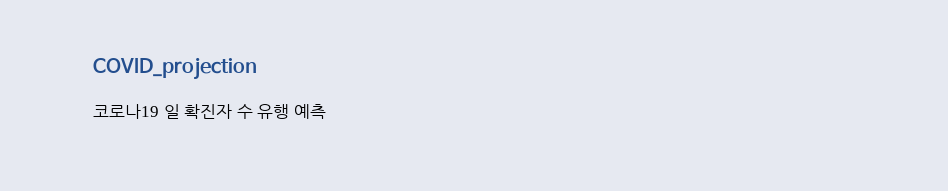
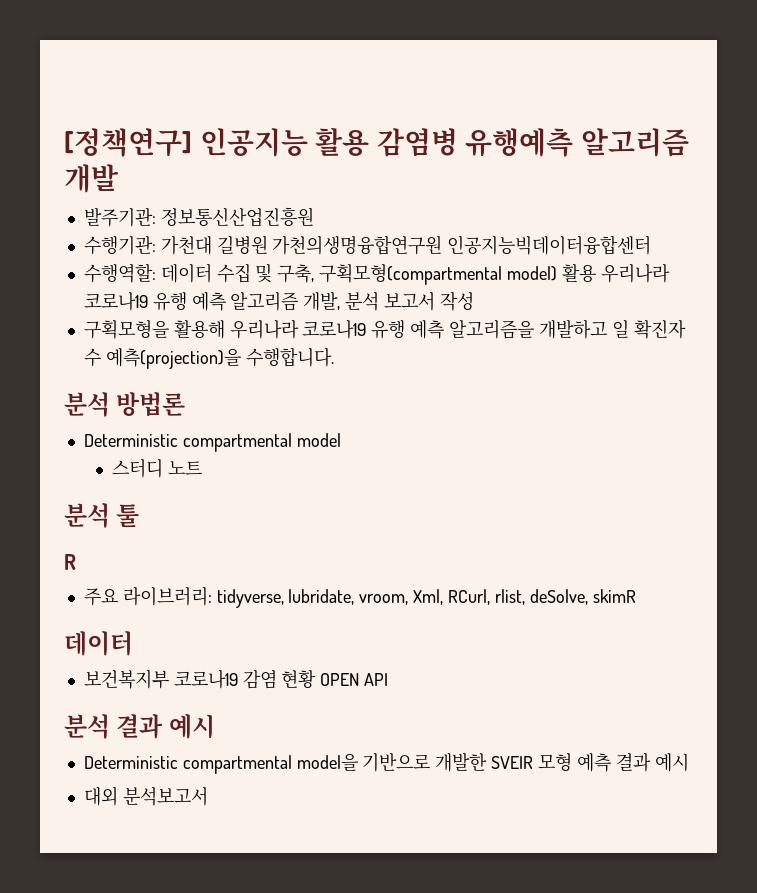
[93,57,257,80] [93,104,326,119] COVID_projection // 코로나19 일 확진자 수 유행 예측 -> [64,128,689,157] [64,164,119,193] [83,207,314,227] [83,235,652,255] [83,263,670,285] [83,292,474,311] [83,319,686,339] [83,347,334,369] [64,392,186,417] [83,433,341,452] [111,458,202,478] [64,503,140,528] [64,554,76,570] [83,587,636,608] [64,631,133,656] [83,669,389,689] [64,714,215,739] [83,753,689,774] [83,786,208,806] [정책연구] 인공지능 활용 감염병 유행예측 알고리즘 개발 // 발주기관: 정보통신산업진흥원 // 수행기관: 가천대 길병원 가천의생명융합연구원 인공지능빅데이터융합센터 // 수행역할: 데이터 수집 및 구축, 구획모형(compartmental model) 활용 우리나라 코로나19 유행 예측 알고리즘 개발, 분석 보고서 작성 // 구획모형을 활용해 우리나라 코로나19 유행 예측 알고리즘을 개발하고 일 확진자 수 예측(projection)을 수행합니다. // 분석 방법론 // Deterministic compartmental model // 스터디 노트 // 분석 툴 // R // 주요 라이브러리: tidyverse, lubridate, vroom, Xml, RCurl, rlist, deSolve, skimR // 데이터 // 보건복지부 코로나19 감염 현황 OPEN API // 분석 결과 예시 // Deterministic compartmental model을 기반으로 개발한 SVEIR 모형 예측 결과 예시 // 대외 분석보고서

